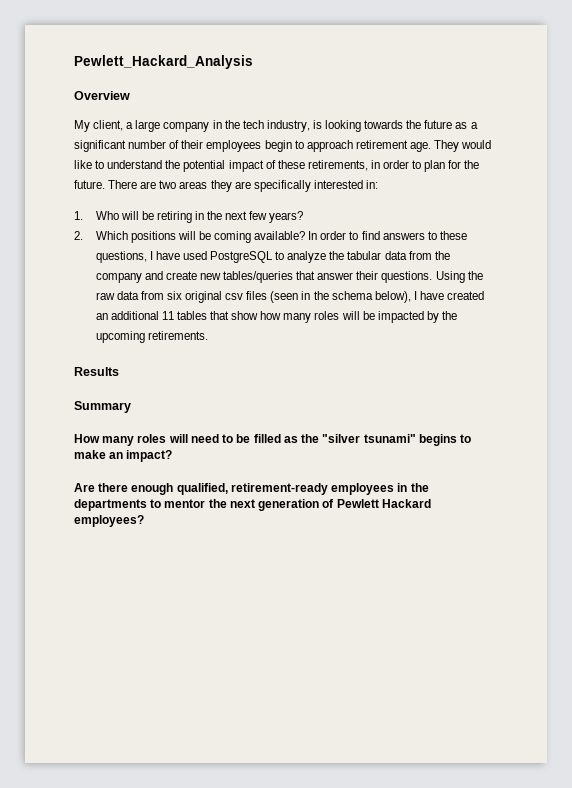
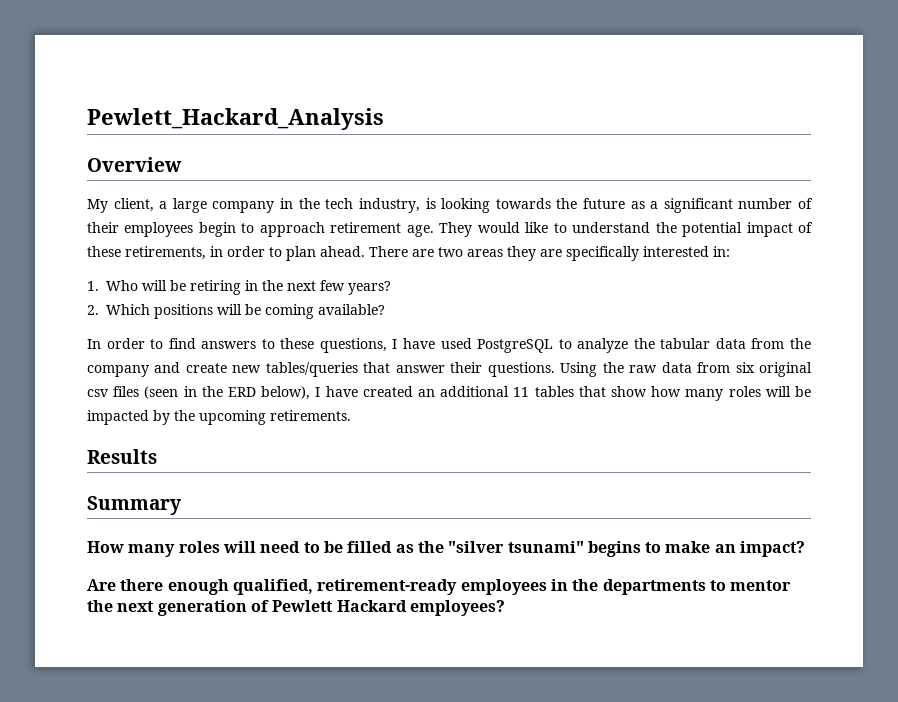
[448,160,480,169] [74,180,105,189] for the future. -> [320,246,365,257] ahead.
(306, 235) none -> (385, 309) //
[331,291,373,300] schema -> [228,387,256,397] ERD

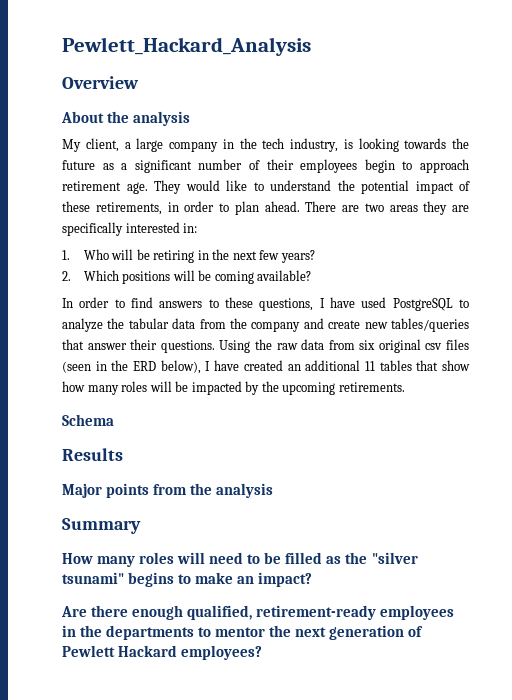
(182, 164) none -> [61,111,191,126] // About the analysis
(351, 415) none -> [62,414,114,426] // Schema
(157, 456) none -> [62,483,274,498] // Major points from the analysis

